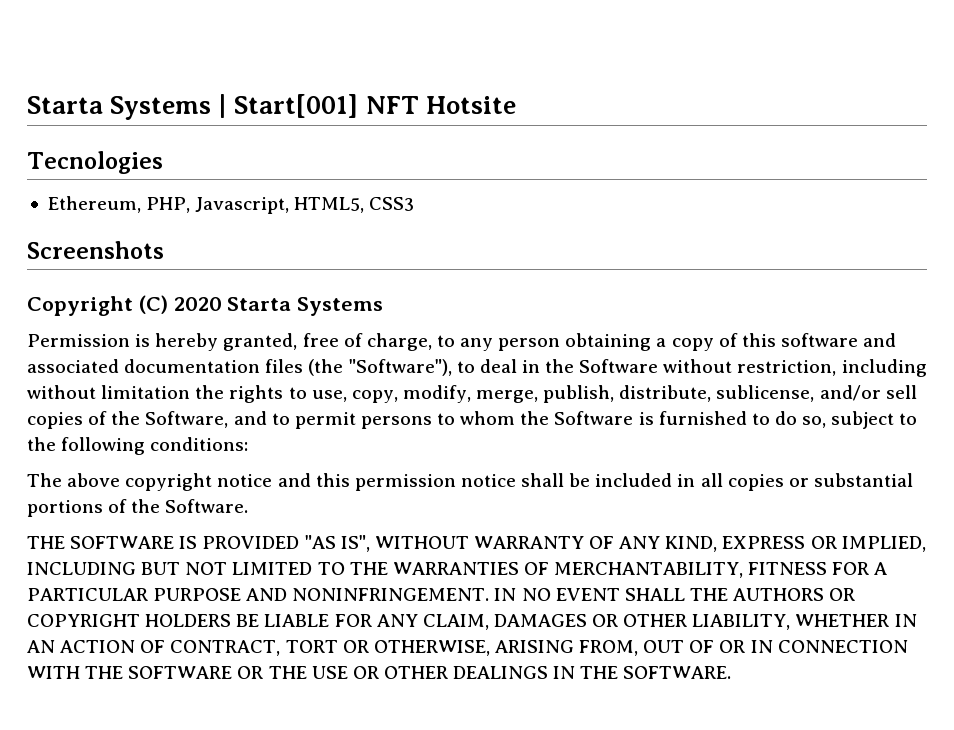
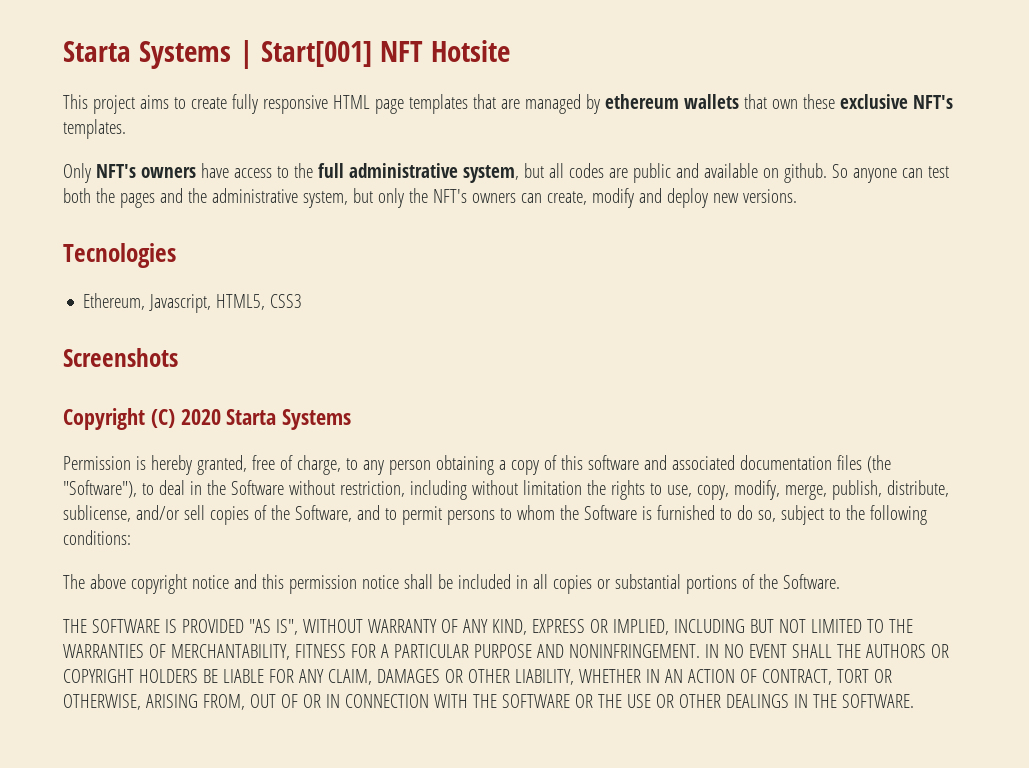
(516, 105) none -> [63,94,953,114] [63,119,126,139] [63,163,949,183] [63,188,797,208] // This project aims to create fully responsive HTML page templates that are managed by ethereum wallets that own these exclusive NFT's templates. // Only NFT's owners have access to the full administrative system, but all codes are public and available on github. So anyone can test both the pages and the administrative system, but only the NFT's owners can create, modify and deploy new versions.
[146,197,191,213] PHP, -> (146, 301) none

